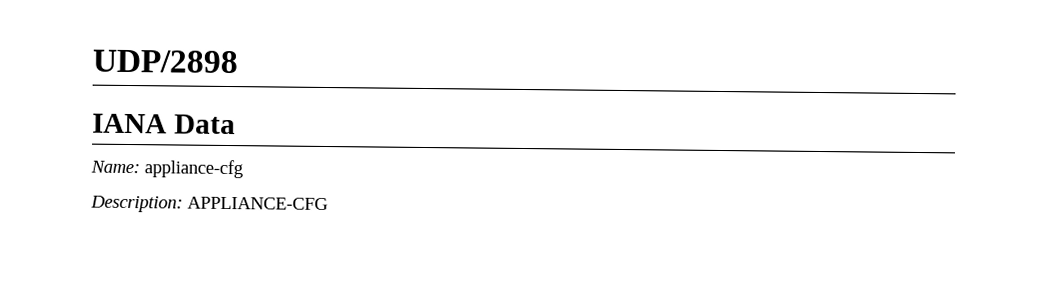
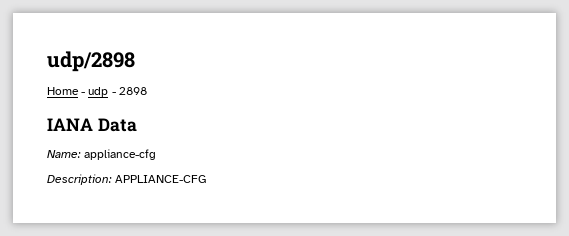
[92,49,238,74] UDP/2898 -> [47,51,135,72] [47,87,147,97] udp/2898 // Home - udp - 2898

